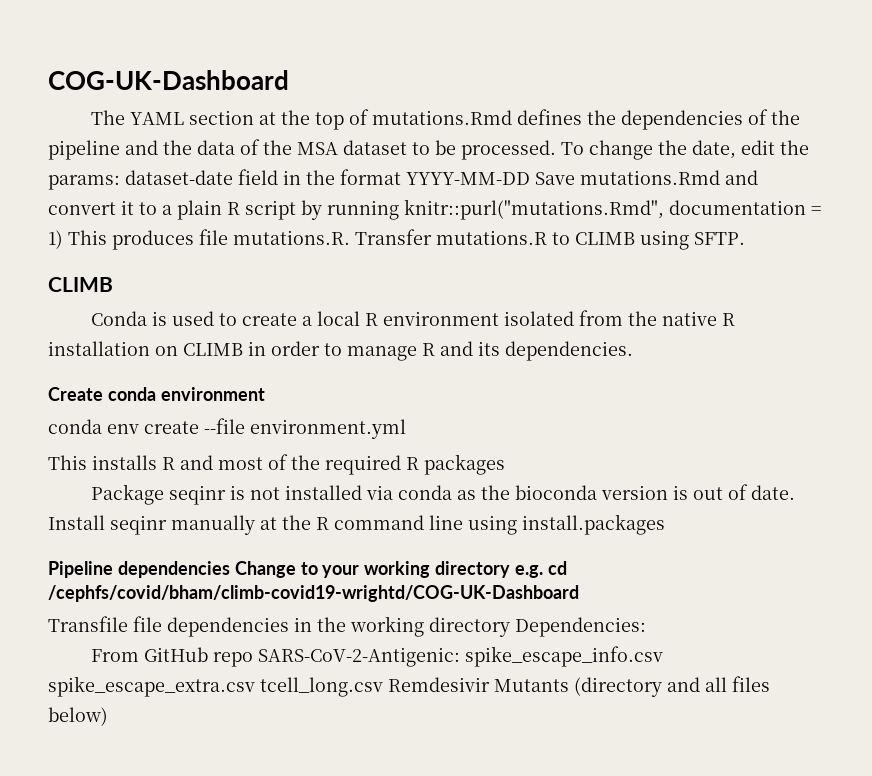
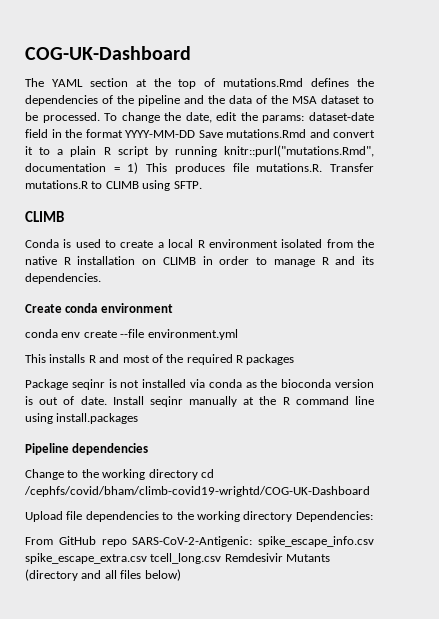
(230, 569) none -> (149, 449) //
[322,561,544,578] your working directory e.g. -> [81,469,198,480] the working directory
[48,616,128,632] Transfile -> [25,511,63,522] Upload
[294,617,312,632] in -> [162,512,174,520] to

